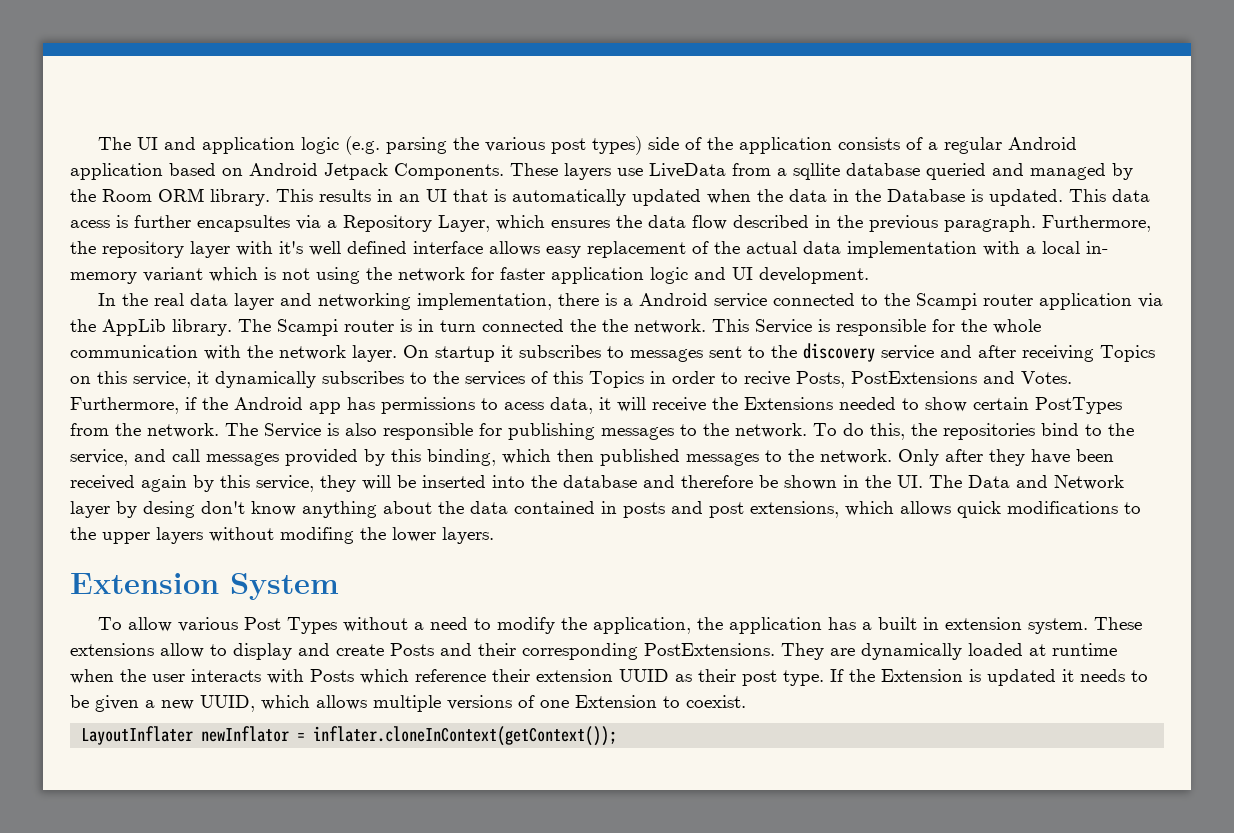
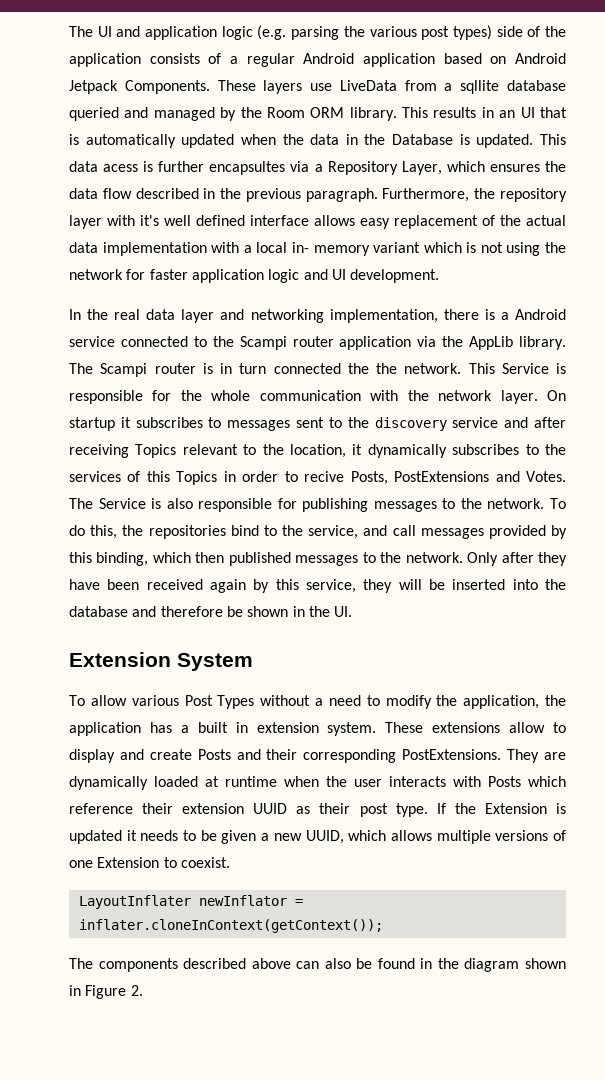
[70,371,191,388] on this service, -> [182,444,346,458] relevant to the location,
[70,397,1122,414] [70,423,219,438] Furthermore, if the Android app has permissions to acess data, it will receive the Extensions needed to show certain PostTypes from the network. -> (566, 476) none
[929,475,1124,490] [70,501,1141,518] [70,527,494,544] The Data and Network layer by desing don't know anything about the data contained in posts and post extensions, which allows quick modifications to the upper layers without modifing the lower layers. -> (353, 611) none
(618, 736) none -> [69,958,567,972] [69,985,143,999] // The components described above can also be found in the diagram shown in Figure 2.

